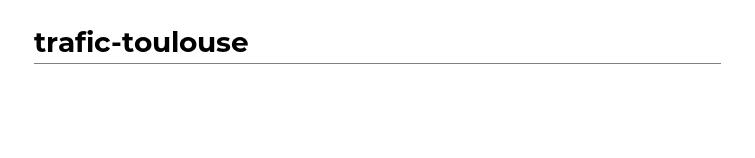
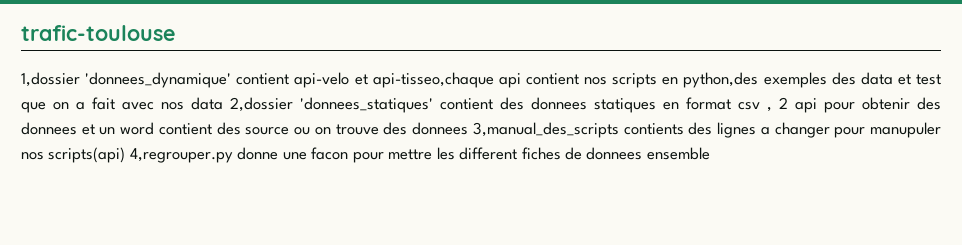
(249, 41) none -> [21,72,941,88] [21,97,941,113] [21,122,941,138] [21,147,710,163] // 1,dossier 'donnees_dynamique' contient api-velo et api-tisseo,chaque api contient nos scripts en python,des exemples des data et test que on a fait avec nos data 2,dossier 'donnees_statiques' contient des donnees statiques en format csv , 2 api pour obtenir des donnees et un word contient des source ou on trouve des donnees 3,manual_des_scripts contients des lignes a changer pour manupuler nos scripts(api) 4,regrouper.py donne une facon pour mettre les different fiches de donnees ensemble

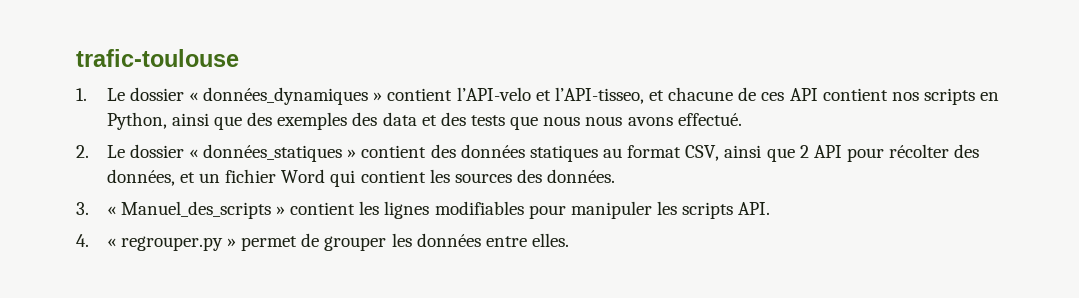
[21,72,941,88] [21,97,941,113] [21,122,941,138] [21,147,710,163] 1,dossier 'donnees_dynamique' contient api-velo et api-tisseo,chaque api contient nos scripts en python,des exemples des data et test que on a fait avec nos data 2,dossier 'donnees_statiques' contient des donnees statiques en format csv , 2 api pour obtenir des donnees et un word contient des source ou on trouve des donnees 3,manual_des_scripts contients des lignes a changer pour manupuler nos scripts(api) 4,regrouper.py donne une facon pour mettre les different fiches de donnees ensemble -> [76,87,1000,105] [106,112,742,130] [76,144,980,162] [106,169,616,187] [76,201,771,219] [76,233,570,251] 1. Le dossier « données_dynamiques » contient l’API-velo et l’API-tisseo, et chacune de ces API contient nos scripts en Python, ainsi que des exemples des data et des tests que nous nous avons effectué. // 2. Le dossier « données_statiques » contient des données statiques au format CSV, ainsi que 2 API pour récolter des données, et un fichier Word qui contient les sources des données. // 3. « Manuel_des_scripts » contient les lignes modifiables pour manipuler les scripts API. // 4. « regrouper.py » permet de grouper les données entre elles.

